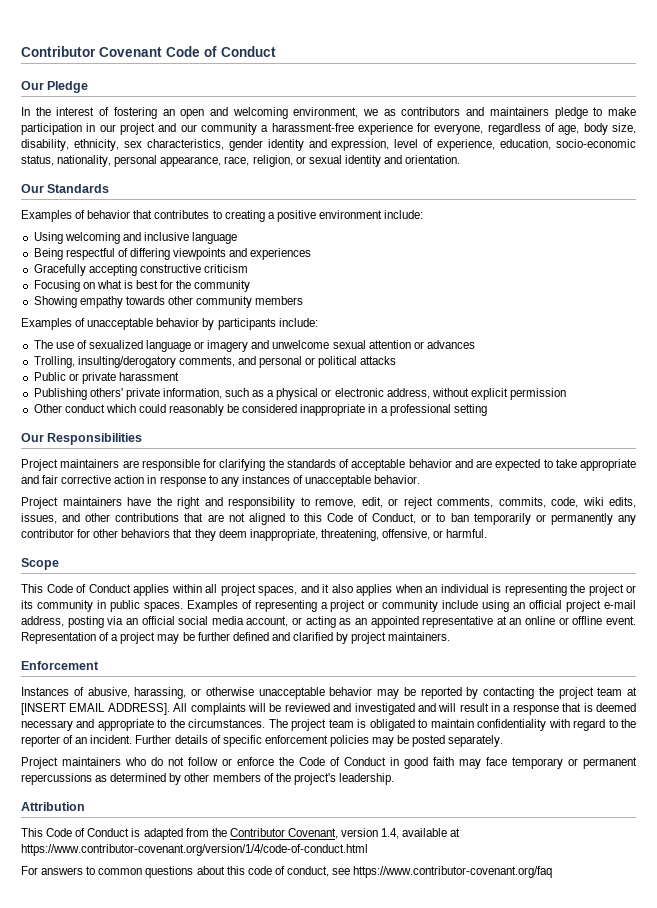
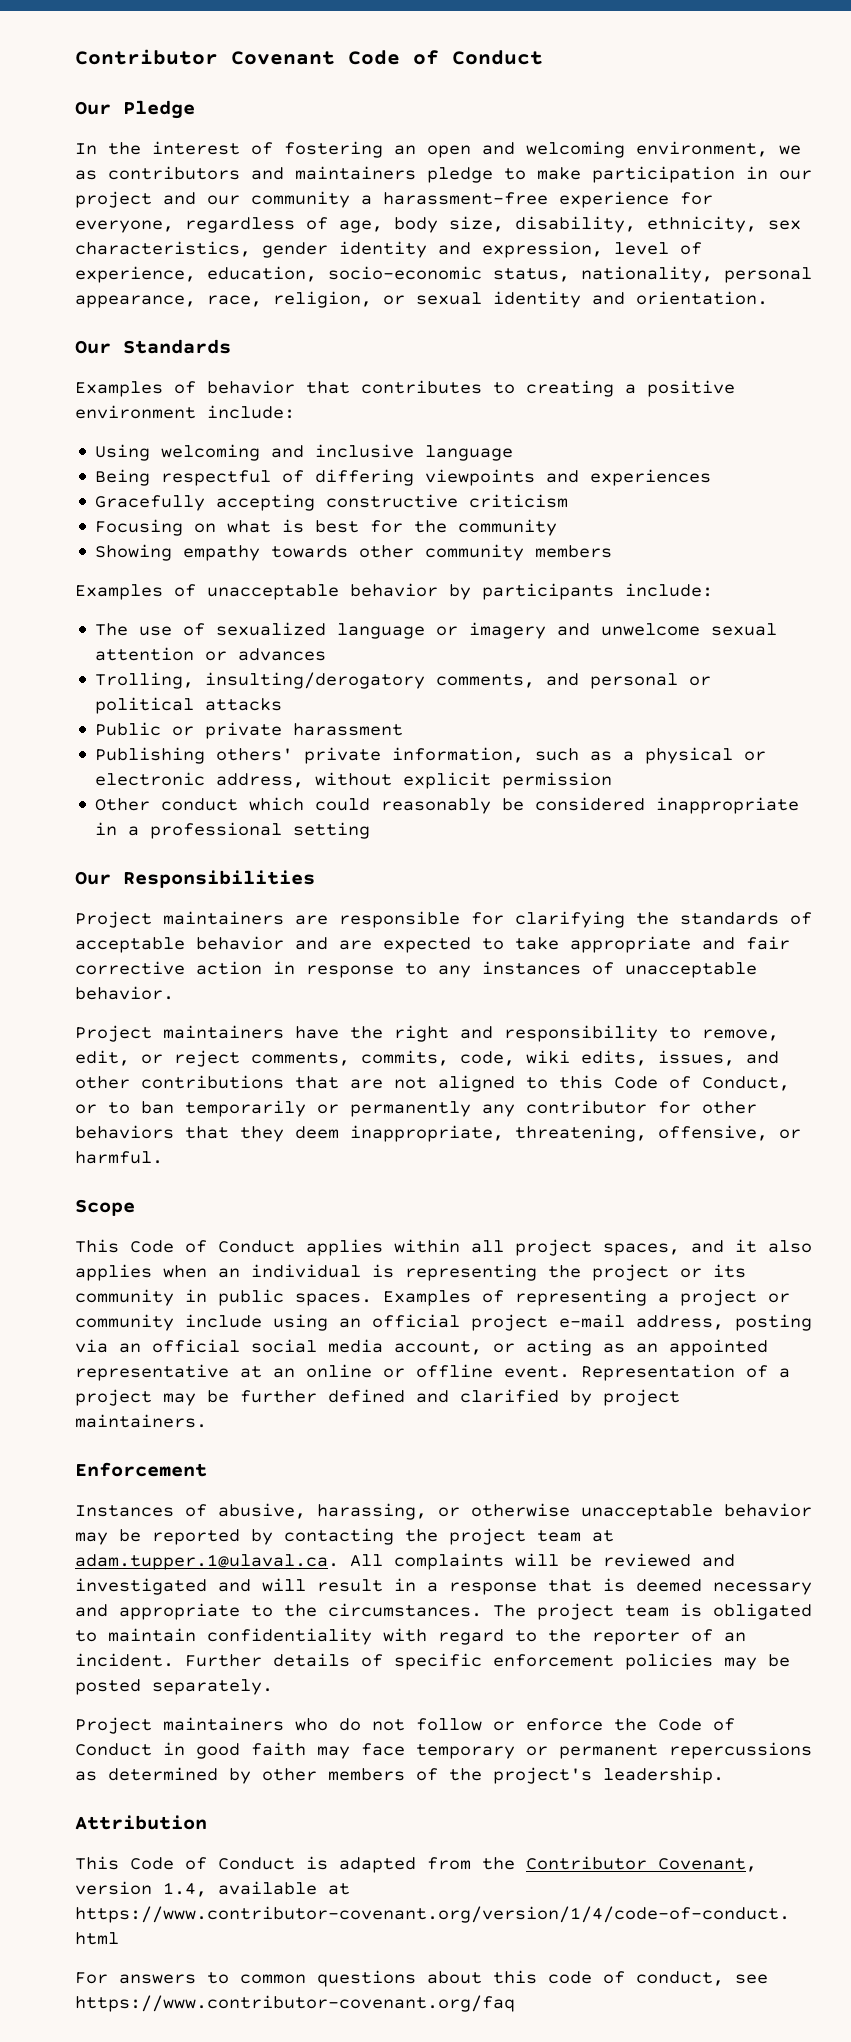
[21,703,170,715] [INSERT EMAIL ADDRESS]. -> [75,1554,339,1570] adam.tupper.1@ulaval.ca.

